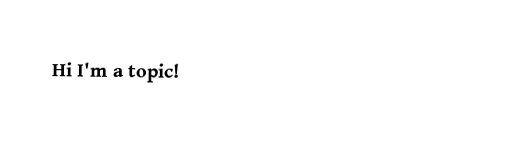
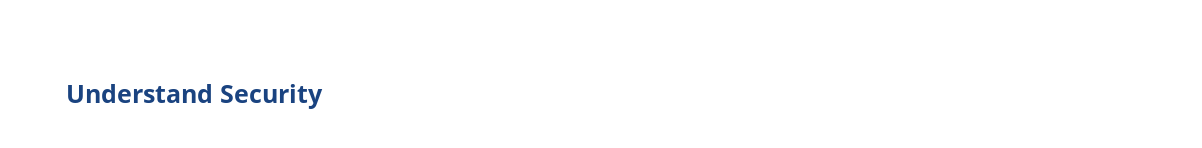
[51,62,181,83] Hi I'm a topic! -> [66,84,323,109] Understand Security

